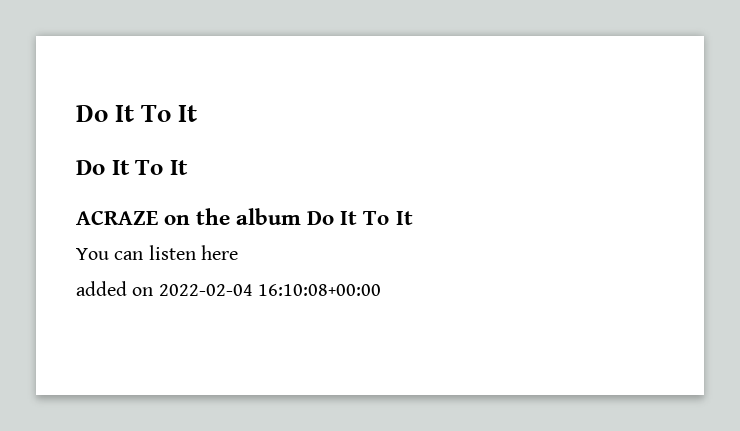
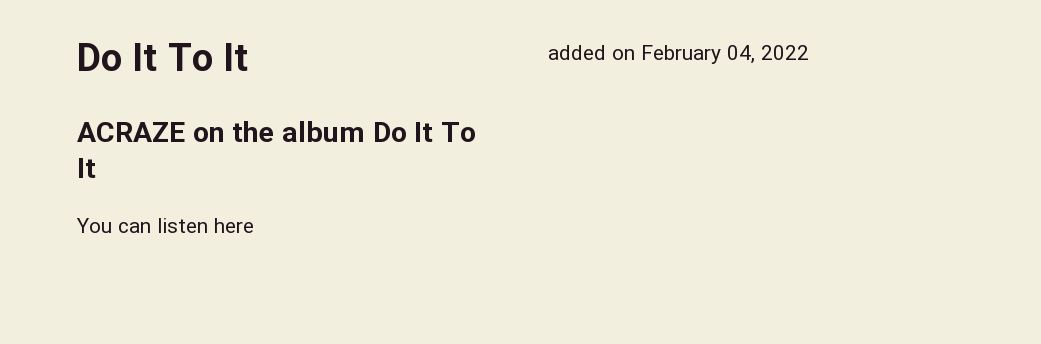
[76,105,198,122] [76,160,188,175] Do It To It // Do It To It -> [77,43,248,71] Do It To It
[158,284,381,296] 2022-02-04 16:10:08+00:00 -> [641,45,809,64] February 04, 2022

